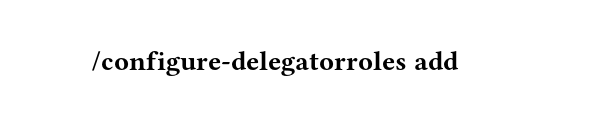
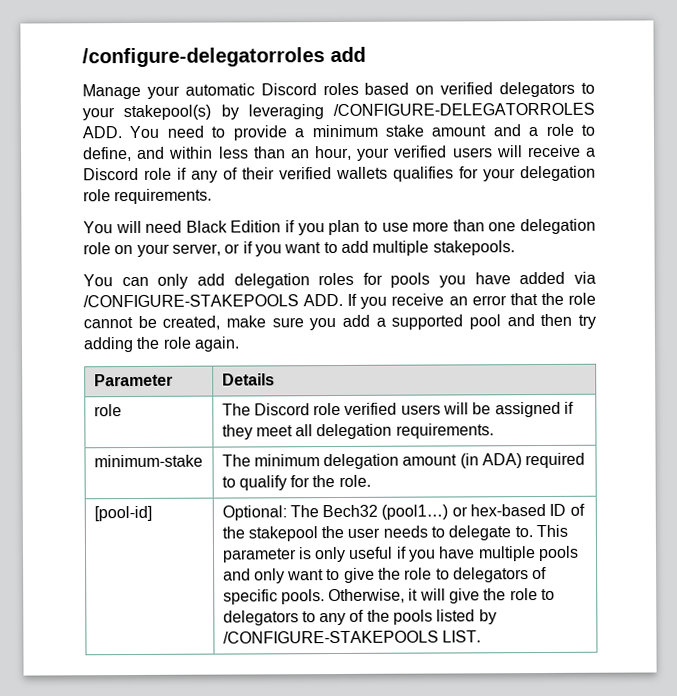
(460, 60) none -> [82,81,596,100] [82,102,595,121] [82,123,596,141] [83,144,596,162] [83,165,596,183] [83,188,213,205] [83,218,597,236] [83,240,515,257] [83,271,596,289] [83,292,596,309] [83,313,597,331] [83,336,240,353] [93,373,173,387] [221,373,275,386] [93,404,122,417] [221,401,575,418] [221,423,494,440] [93,454,203,468] [221,452,586,470] [221,474,371,491] [93,505,152,522] [221,503,585,521] [221,524,569,542] [221,545,580,563] [222,566,548,584] [222,588,556,605] [222,609,497,626] [222,630,481,644] // Manage your automatic Discord roles based on verified delegators to your stakepool(s) by leveraging /CONFIGURE-DELEGATORROLES ADD. You need to provide a minimum stake amount and a role to define, and within less than an hour, your verified users will receive a Discord role if any of their verified wallets qualifies for your delegation role requirements. // You will need Black Edition if you plan to use more than one delegation role on your server, or if you want to add multiple stakepools. // You can only add delegation roles for pools you have added via /CONFIGURE-STAKEPOOLS ADD. If you receive an error that the role cannot be created, make sure you add a supported pool and then try adding the role again. // Parameter | Details // role | The Discord role verified users will be assigned if they meet all delegation requirements. // minimum-stake | The minimum delegation amount (in ADA) required to qualify for the role. // [pool-id] | Optional: The Bech32 (pool1…) or hex-based ID of the stakepool the user needs to delegate to. This parameter is only useful if you have multiple pools and only want to give the role to delegators of specific pools. Otherwise, it will give the role to delegators to any of the pools listed by /CONFIGURE-STAKEPOOLS LIST.

